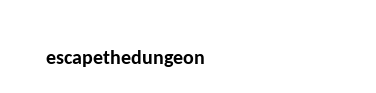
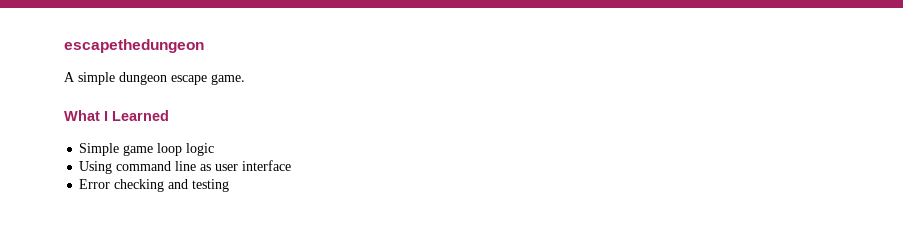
(205, 58) none -> [64,72,245,85] [64,110,169,121] [79,143,215,156] [79,160,292,174] [79,179,230,192] // A simple dungeon escape game. // What I Learned // Simple game loop logic // Using command line as user interface // Error checking and testing

